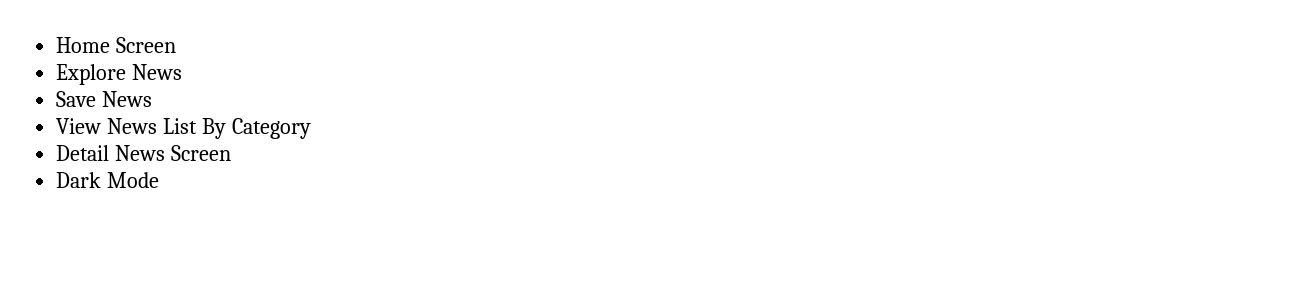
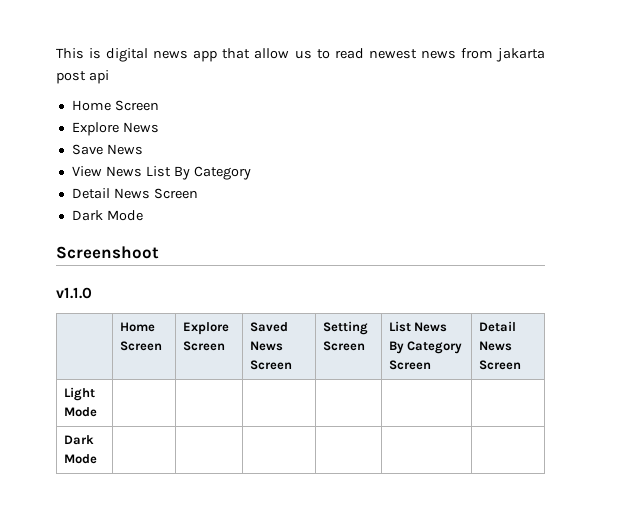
(56, 45) none -> [56,48,545,62] [56,70,109,84] This is digital news app that allow us to read newest news from jakarta post api //
(160, 180) none -> [56,246,159,259] [56,287,92,299] [119,322,155,332] [119,341,162,351] [182,322,229,335] [182,341,225,351] [249,322,288,332] [249,341,283,351] [249,360,292,370] [322,321,368,335] [322,341,365,351] [388,321,448,332] [388,341,463,354] [388,360,431,370] [478,321,516,332] [478,341,512,351] [478,360,521,370] [63,387,95,401] [63,407,97,417] [63,435,94,445] [63,454,97,464] // Screenshoot // v1.1.0 // | Home Screen | Explore Screen | Saved News Screen | Setting Screen | List News By Category Screen | Detail News Screen // Light Mode | | | | | | // Dark Mode | | | | | |

